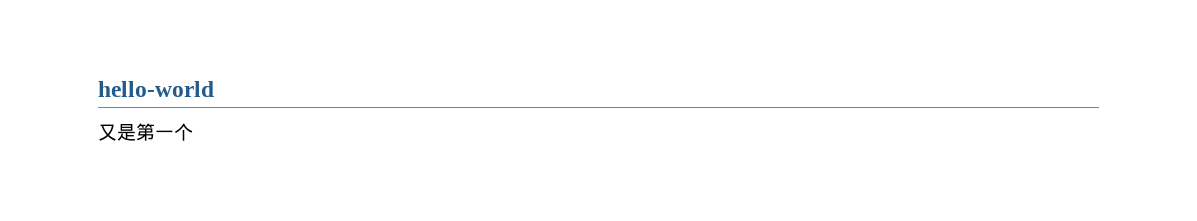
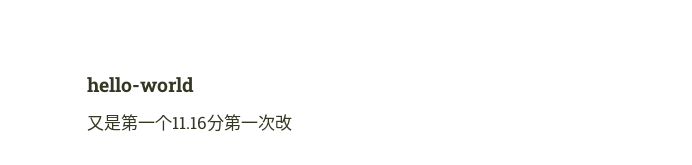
(193, 132) none -> [172,114,292,132] 11.16分第一次改

